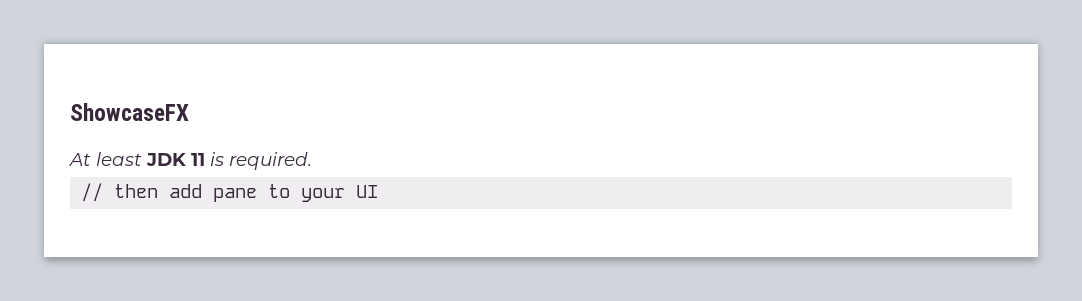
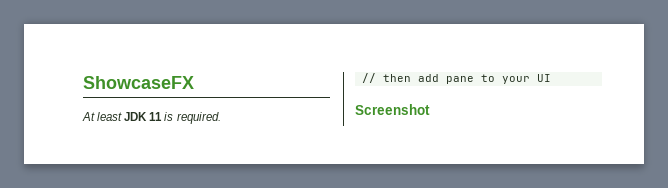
(379, 191) none -> [355,104,430,115] // Screenshot

